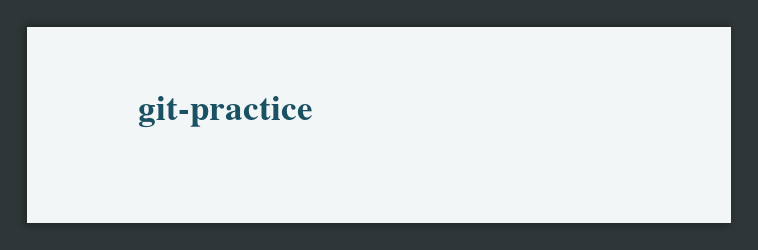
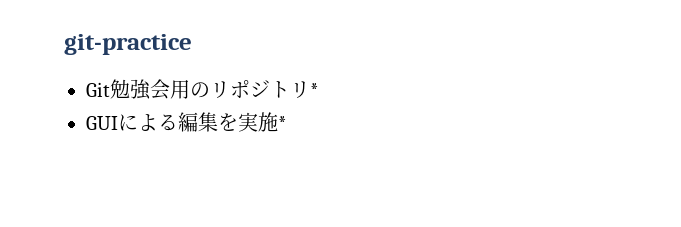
(313, 112) none -> [86,79,319,100] [86,112,287,132] // Git勉強会用のリポジトリ* // GUIによる編集を実施*

